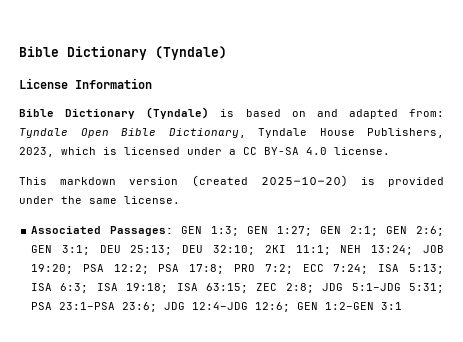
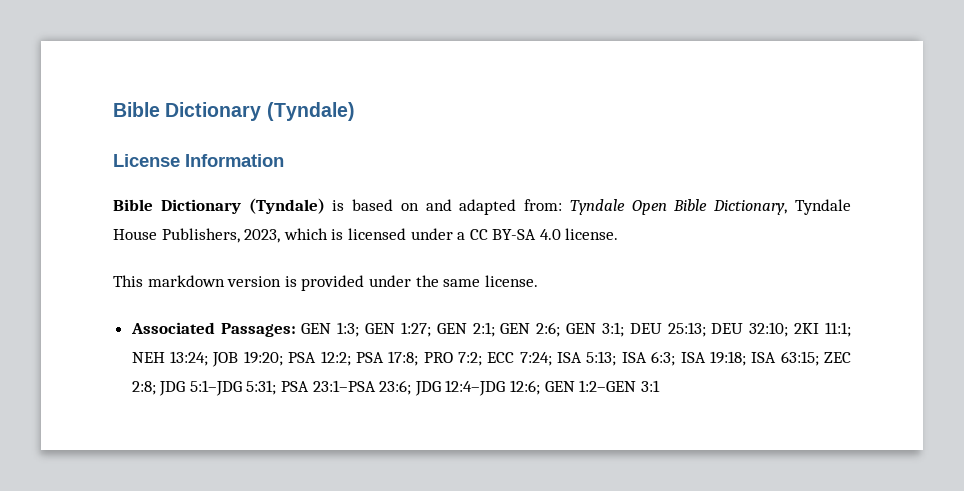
[191,175,348,187] (created 2025-10-20) -> (282, 281) none

